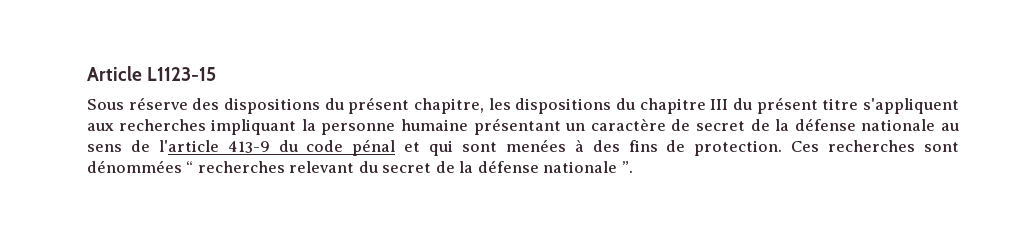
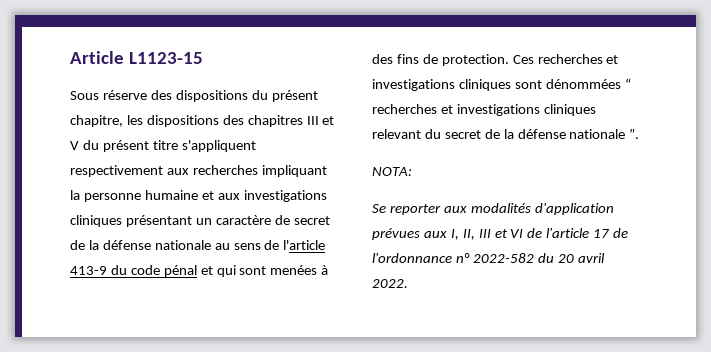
[616,98,729,114] du chapitre III -> [222,115,335,127] [70,141,79,150] des chapitres III et V
(959, 106) none -> [70,165,163,177] respectivement
(468, 125) none -> [201,190,327,202] [70,215,122,227] et aux investigations cliniques
(916, 146) none -> [606,55,619,64] [372,79,511,91] et investigations cliniques
(285, 167) none -> [440,104,596,116] et investigations cliniques
(633, 167) none -> [372,167,412,176] [372,203,614,215] [372,228,629,240] [372,253,605,263] [372,279,408,288] // NOTA: // Se reporter aux modalités d'application prévues aux I, II, III et VI de l'article 17 de l'ordonnance n° 2022-582 du 20 avril 2022.

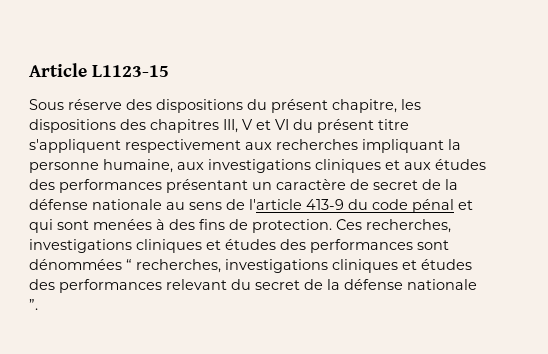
[306,116,335,125] [70,141,79,150] III et V -> [223,119,289,133] III, V et VI
[144,190,214,200] humaine et -> [103,159,173,173] humaine,
(122, 221) none -> [385,159,486,170] [29,179,162,193] et aux études des performances
[537,54,619,64] [372,78,631,91] [372,104,596,116] recherches et investigations cliniques sont dénommées “ recherches et investigations cliniques -> [366,219,451,233] [29,239,449,253] [29,259,472,273] [29,279,162,293] recherches, investigations cliniques et études des performances sont dénommées “ recherches, investigations cliniques et études des performances
[372,167,412,176] [372,203,614,215] [372,228,629,240] [372,253,605,263] [372,279,408,288] // NOTA: // Se reporter aux modalités d'application prévues aux I, II, III et VI de l'article 17 de l'ordonnance n° 2022-582 du 20 avril 2022. -> (38, 304) none

